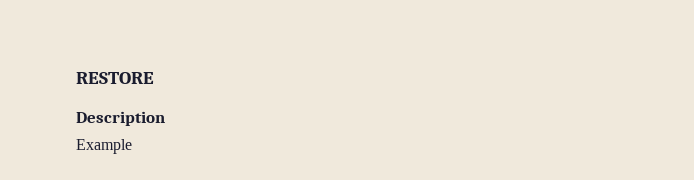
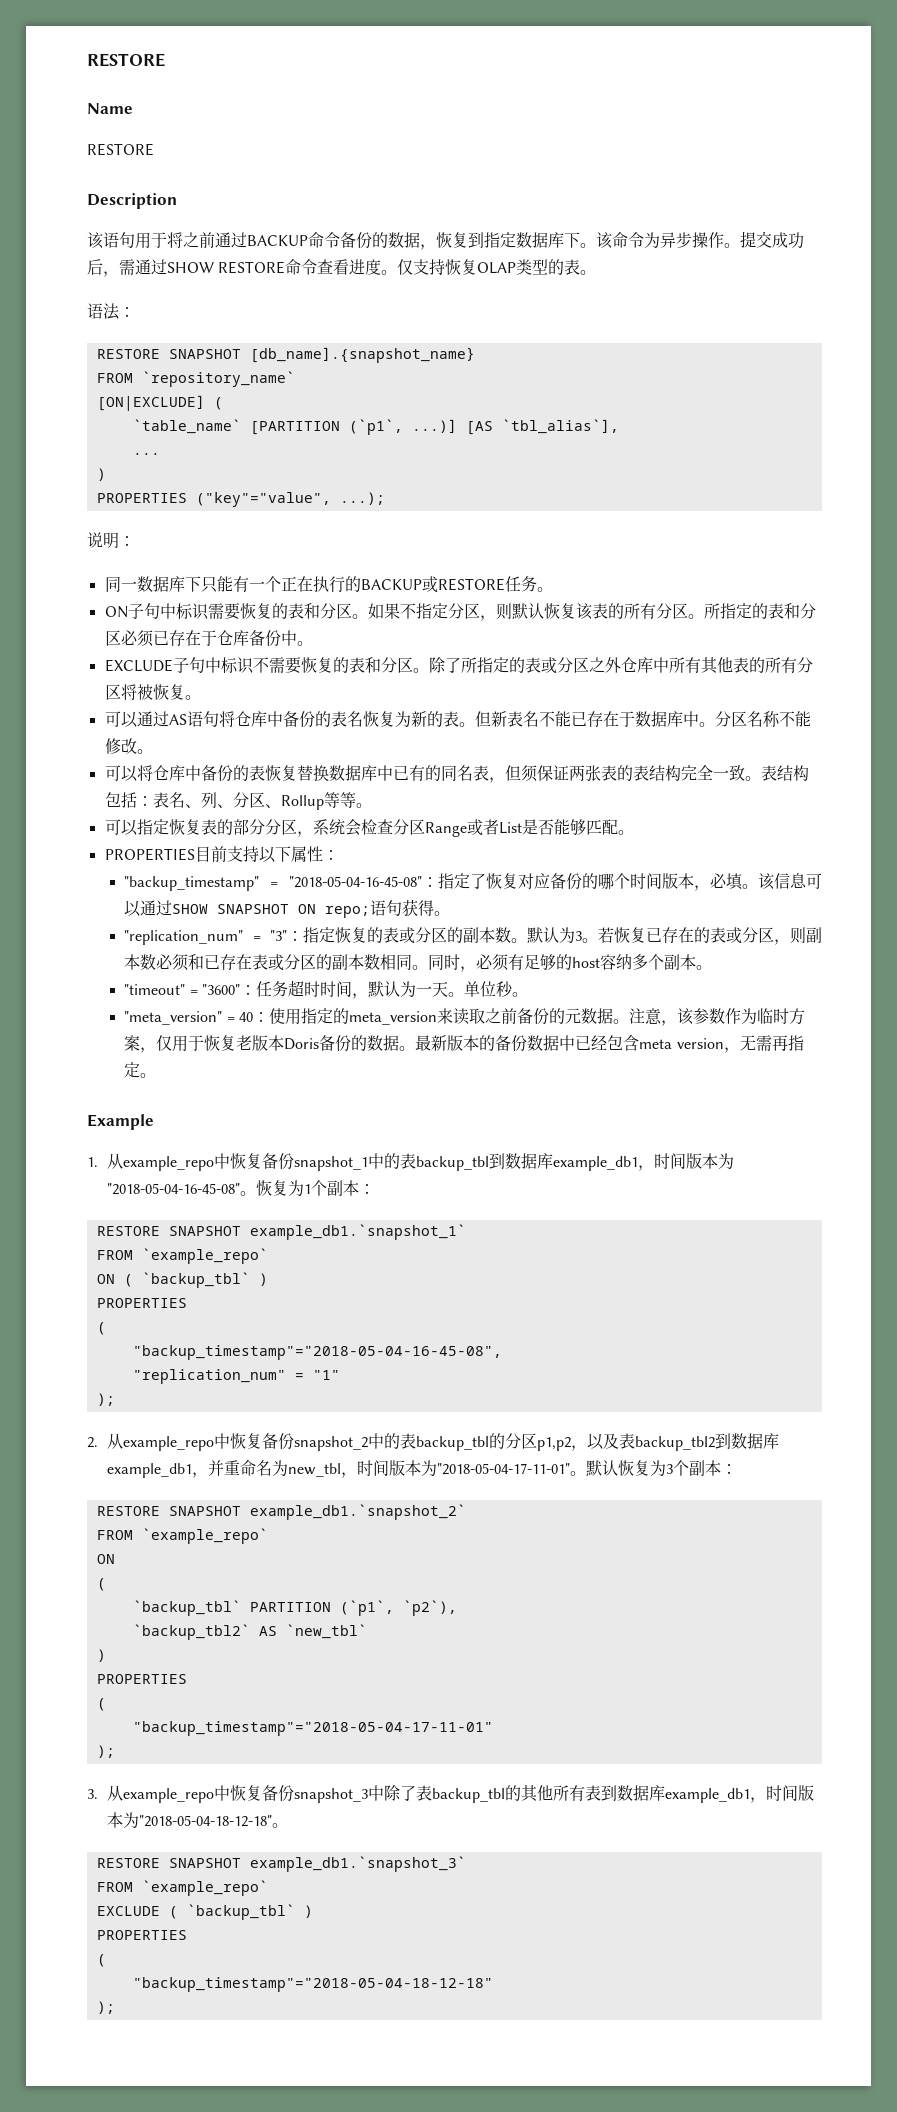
[76,72,154,84] RESTORE -> [87,53,165,67] [87,103,133,114] [87,143,154,156] RESTORE // Name // RESTORE
[76,139,132,154] Example -> [87,231,804,250] [87,259,597,277] [87,303,135,320] [96,347,475,363] [96,371,295,387] [96,395,223,411] [132,419,619,435] [132,453,160,455] [96,468,106,481] [96,492,385,507] [87,532,135,549] [104,576,553,593] [104,603,816,621] [104,630,313,647] [104,657,813,674] [104,684,201,700] [104,711,811,728] [104,738,153,754] [104,765,809,783] [104,792,372,810] [104,819,634,837] [104,846,339,863] [124,873,822,891] [124,899,451,918] [124,927,822,945] [124,953,713,972] [124,980,529,999] [124,1008,806,1026] [124,1035,804,1053] [124,1062,157,1078] [87,1114,154,1130] [87,1153,734,1171] [106,1180,375,1196] [96,1224,466,1240] [96,1248,268,1264] [96,1272,268,1288] [96,1298,187,1308] [96,1322,106,1335] [132,1345,502,1360] [132,1369,340,1384] [96,1393,115,1406] [87,1433,779,1451] [106,1460,737,1478] [96,1504,466,1520] [96,1528,268,1544] [96,1554,115,1564] [96,1578,106,1591] [132,1600,457,1616] [132,1624,367,1640] [96,1649,106,1662] [96,1674,187,1684] [96,1698,106,1711] [132,1721,493,1736] [96,1745,115,1758] [87,1785,814,1803] [106,1812,288,1828] [96,1856,466,1872] [96,1880,268,1896] [96,1904,313,1920] [96,1930,187,1940] [96,1954,106,1967] [132,1977,493,1992] [96,2001,115,2014] 该语句用于将之前通过BACKUP命令备份的数据，恢复到指定数据库下。该命令为异步操作。提交成功后，需通过SHOW RESTORE命令查看进度。仅支持恢复OLAP类型的表。 // 语法： // RESTORE SNAPSHOT [db_name].{snapshot_name} // FROM `repository_name` // [ON|EXCLUDE] ( // `table_name` [PARTITION (`p1`, ...)] [AS `tbl_alias`], // ... // ) // PROPERTIES ("key"="value", ...); // 说明： // 同一数据库下只能有一个正在执行的BACKUP或RESTORE任务。 // ON子句中标识需要恢复的表和分区。如果不指定分区，则默认恢复该表的所有分区。所指定的表和分区必须已存在于仓库备份中。 // EXCLUDE子句中标识不需要恢复的表和分区。除了所指定的表或分区之外仓库中所有其他表的所有分区将被恢复。 // 可以通过AS语句将仓库中备份的表名恢复为新的表。但新表名不能已存在于数据库中。分区名称不能修改。 // 可以将仓库中备份的表恢复替换数据库中已有的同名表，但须保证两张表的表结构完全一致。表结构包括：表名、列、分区、Rollup等等。 // 可以指定恢复表的部分分区，系统会检查分区Range或者List是否能够匹配。 // PROPERTIES目前支持以下属性： // "backup_timestamp" = "2018-05-04-16-45-08"：指定了恢复对应备份的哪个时间版本，必填。该信息可以通过SHOW SNAPSHOT ON repo;语句获得。 // "replication_num" = "3"：指定恢复的表或分区的副本数。默认为3。若恢复已存在的表或分区，则副本数必须和已存在表或分区的副本数相同。同时，必须有足够的host容纳多个副本。 // "timeout" = "3600"：任务超时时间，默认为一天。单位秒。 // "meta_version" = 40：使用指定的meta_version来读取之前备份的元数据。注意，该参数作为临时方案，仅用于恢复老版本Doris备份的数据。最新版本的备份数据中已经包含meta version，无需再指定。 // Example // 1.从example_repo中恢复备份snapshot_1中的表backup_tbl到数据库example_db1，时间版本为"2018-05-04-16-45-08"。恢复为1个副本： // RESTORE SNAPSHOT example_db1.`snapshot_1` // FROM `example_repo` // ON ( `backup_tbl` ) // PROPERTIES // ( // "backup_timestamp"="2018-05-04-16-45-08", // "replication_num" = "1" // ); // 2.从example_repo中恢复备份snapshot_2中的表backup_tbl的分区p1,p2，以及表backup_tbl2到数据库example_db1，并重命名为new_tbl，时间版本为"2018-05-04-17-11-01"。默认恢复为3个副本： // RESTORE SNAPSHOT example_db1.`snapshot_2` // FROM `example_repo` // ON // ( // `backup_tbl` PARTITION (`p1`, `p2`), // `backup_tbl2` AS `new_tbl` // ) // PROPERTIES // ( // "backup_timestamp"="2018-05-04-17-11-01" // ); // 3.从example_repo中恢复备份snapshot_3中除了表backup_tbl的其他所有表到数据库example_db1，时间版本为"2018-05-04-18-12-18"。 // RESTORE SNAPSHOT example_db1.`snapshot_3` // FROM `example_repo` // EXCLUDE ( `backup_tbl` ) // PROPERTIES // ( // "backup_timestamp"="2018-05-04-18-12-18" // );

